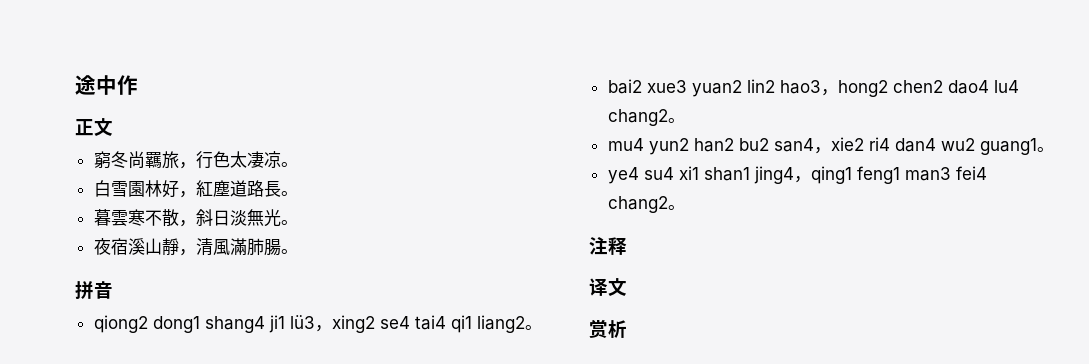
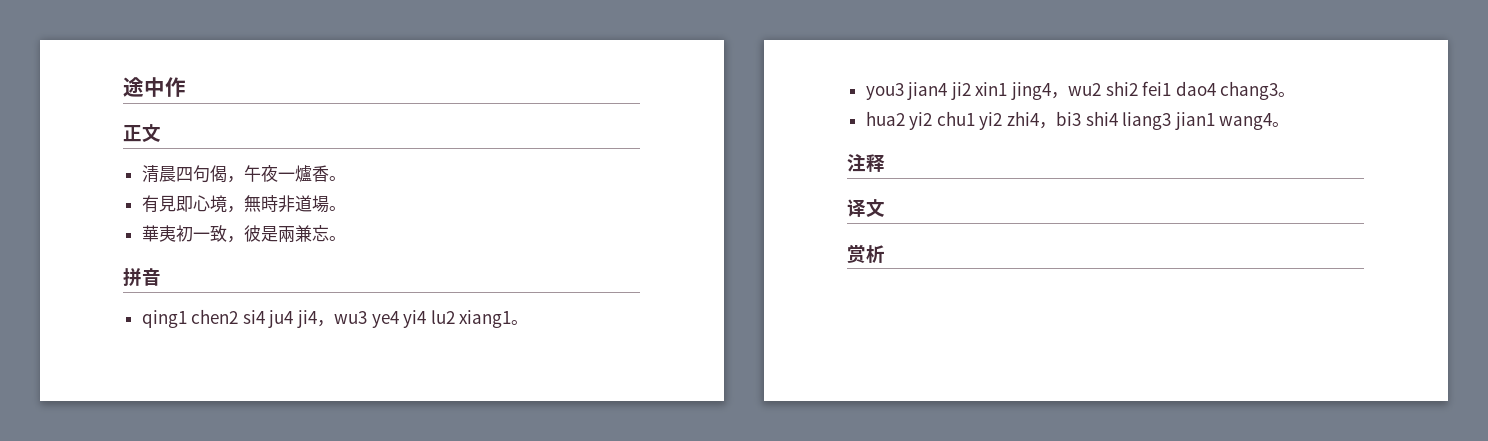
[93,151,298,169] [93,180,298,198] [93,209,298,227] [93,238,298,256] [75,281,113,300] [93,315,542,333] [607,79,1019,97] [607,109,685,126] [607,137,1054,155] [607,166,987,184] [607,196,668,213] 窮冬尚羈旅，行色太凄凉。 // 白雪園林好，紅塵道路長。 // 暮雲寒不散，斜日淡無光。 // 夜宿溪山靜，清風滿肺腸。 // 拼音 // qiong2 dong1 shang4 ji1 lü3，xing2 se4 tai4 qi1 liang2。 // bai2 xue3 yuan2 lin2 hao3，hong2 chen2 dao4 lu4 chang2。 // mu4 yun2 han2 bu2 san4，xie2 ri4 dan4 wu2 guang1。 // ye4 su4 xi1 shan1 jing4，qing1 feng1 man3 fei4 chang2 -> [141,165,346,183] [141,195,346,213] [141,225,346,243] [123,268,161,287] [141,309,529,328] [865,81,1296,100] [865,111,1273,130] 清晨四句偈，午夜一爐香。 // 有見即心境，無時非道場。 // 華夷初一致，彼是兩兼忘。 // 拼音 // qing1 chen2 si4 ju4 ji4，wu3 ye4 yi4 lu2 xiang1。 // you3 jian4 ji2 xin1 jing4，wu2 shi2 fei1 dao4 chang3。 // hua2 yi2 chu1 yi2 zhi4，bi3 shi4 liang3 jian1 wang4

